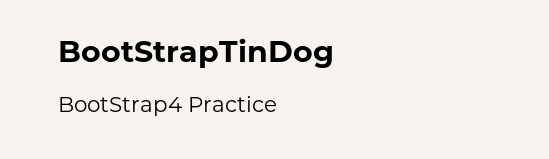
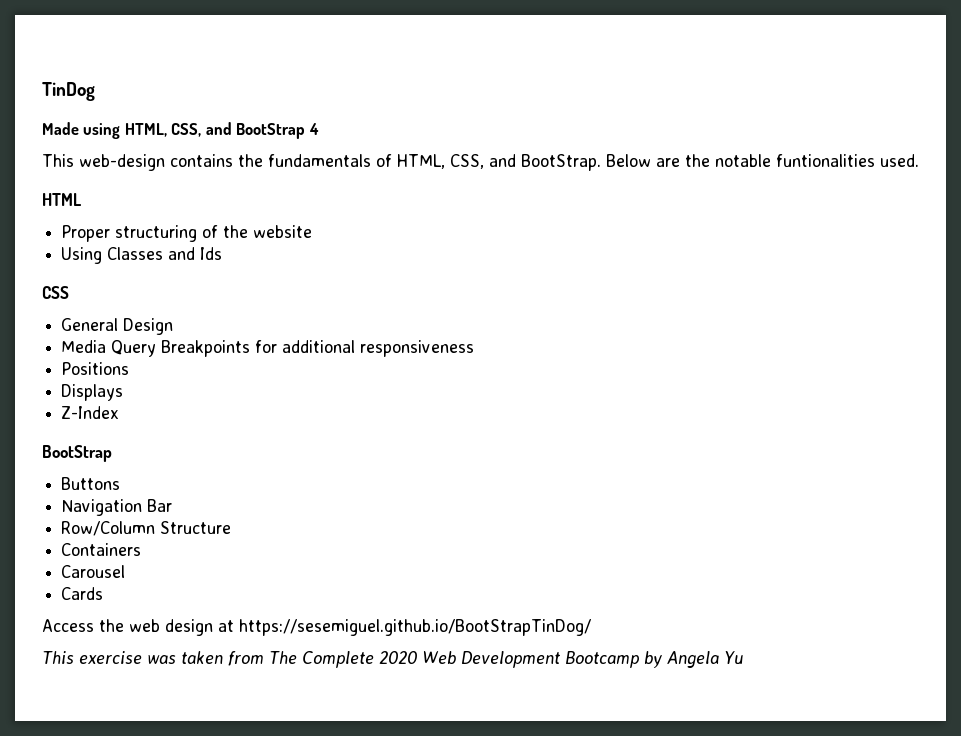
[58,38,334,68] [58,96,277,116] BootStrapTinDog // BootStrap4 Practice -> [42,82,95,101] [42,122,319,139] [42,154,919,171] [42,193,82,206] [61,225,313,242] [61,247,223,264] [42,286,69,299] [61,318,174,335] [61,340,475,357] [61,362,130,375] [61,384,124,401] [61,406,120,419] [42,445,112,462] [61,477,121,490] [61,499,173,516] [61,521,232,536] [61,543,142,556] [61,565,126,578] [61,587,104,600] [42,619,591,636] [42,651,743,668] TinDog // Made using HTML, CSS, and BootStrap 4 // This web-design contains the fundamentals of HTML, CSS, and BootStrap. Below are the notable funtionalities used. // HTML // Proper structuring of the website // Using Classes and Ids // CSS // General Design // Media Query Breakpoints for additional responsiveness // Positions // Displays // Z-Index // BootStrap // Buttons // Navigation Bar // Row/Column Structure // Containers // Carousel // Cards // Access the web design at https://sesemiguel.github.io/BootStrapTinDog/ // This exercise was taken from The Complete 2020 Web Development Bootcamp by Angela Yu

